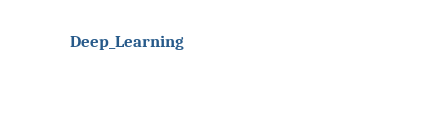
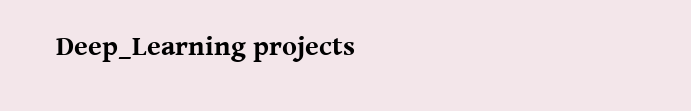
(184, 42) none -> [253,36,356,62] projects

